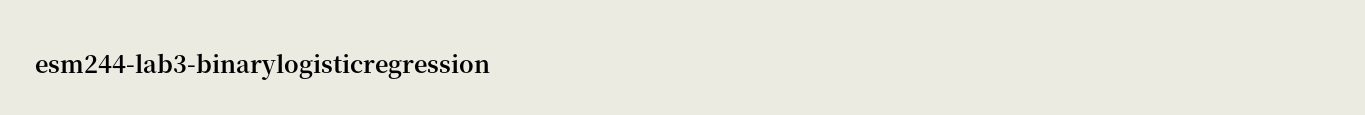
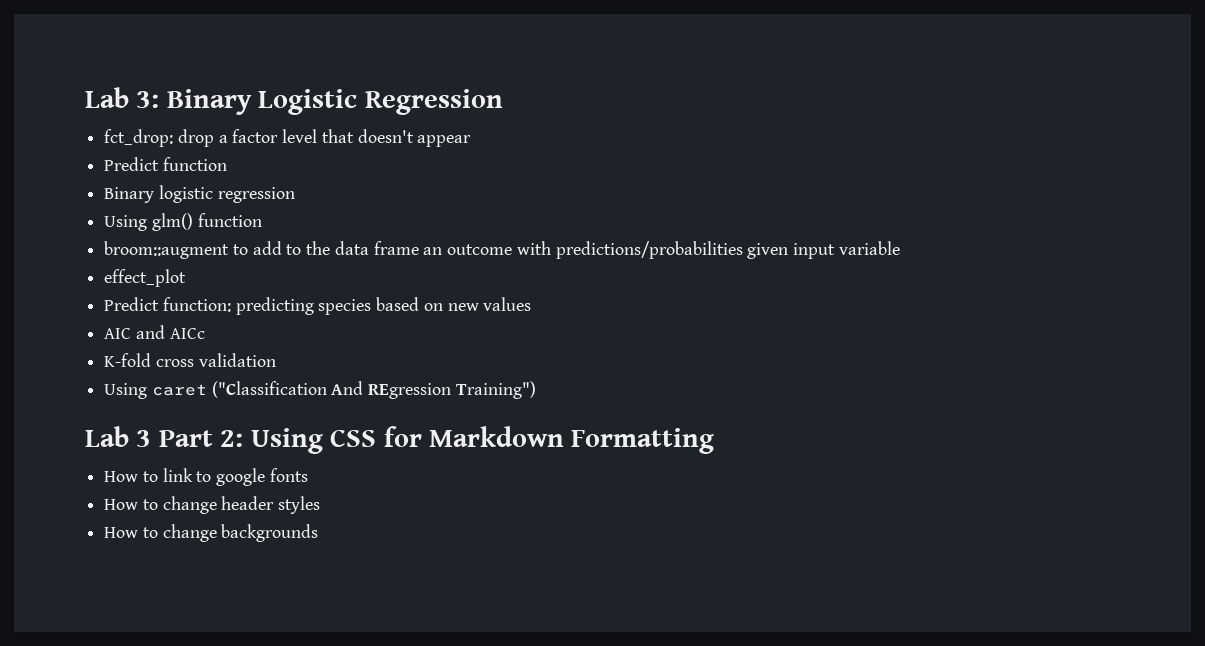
[35,53,490,80] esm244-lab3-binarylogisticregression -> [85,87,503,115] [104,129,472,147] [104,157,227,171] [104,185,295,203] [104,213,262,231] [104,241,900,259] [104,269,187,287] [104,297,532,315] [104,325,205,339] [104,353,276,367] [104,381,536,399] [85,426,715,454] [104,468,308,486] [104,496,321,514] [104,524,319,542] Lab 3: Binary Logistic Regression // fct_drop: drop a factor level that doesn't appear // Predict function // Binary logistic regression // Using glm() function // broom::augment to add to the data frame an outcome with predictions/probabilities given input variable // effect_plot // Predict function: predicting species based on new values // AIC and AICc // K-fold cross validation // Using caret ("Classification And REgression Training") // Lab 3 Part 2: Using CSS for Markdown Formatting // How to link to google fonts // How to change header styles // How to change backgrounds

